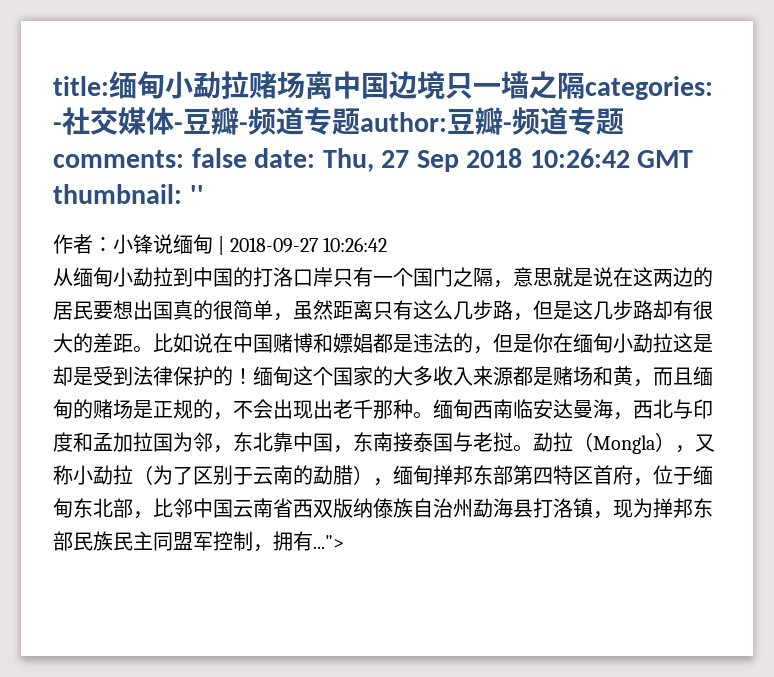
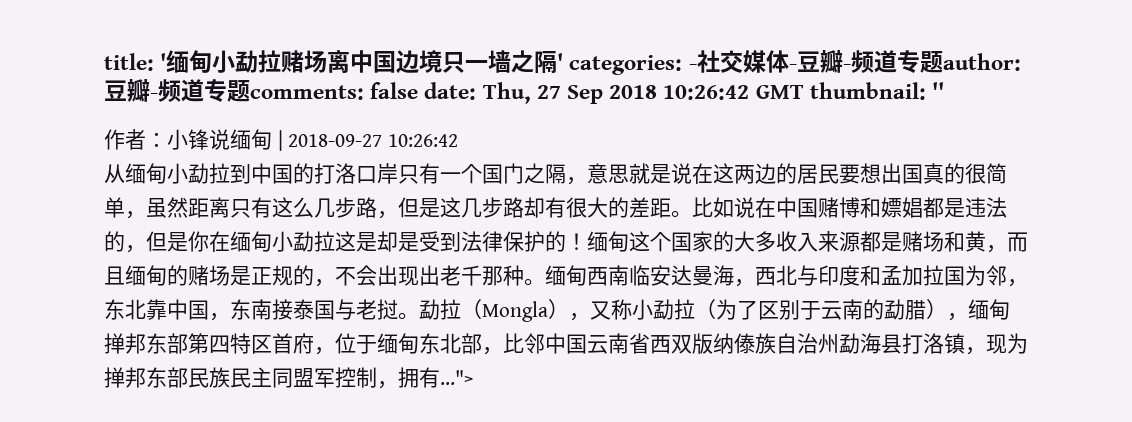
(109, 86) none -> [160,53,167,70] '
(585, 85) none -> [557,53,564,70] '

